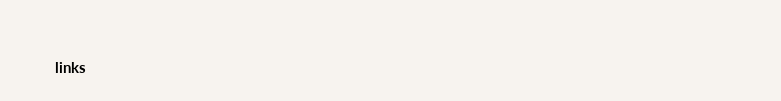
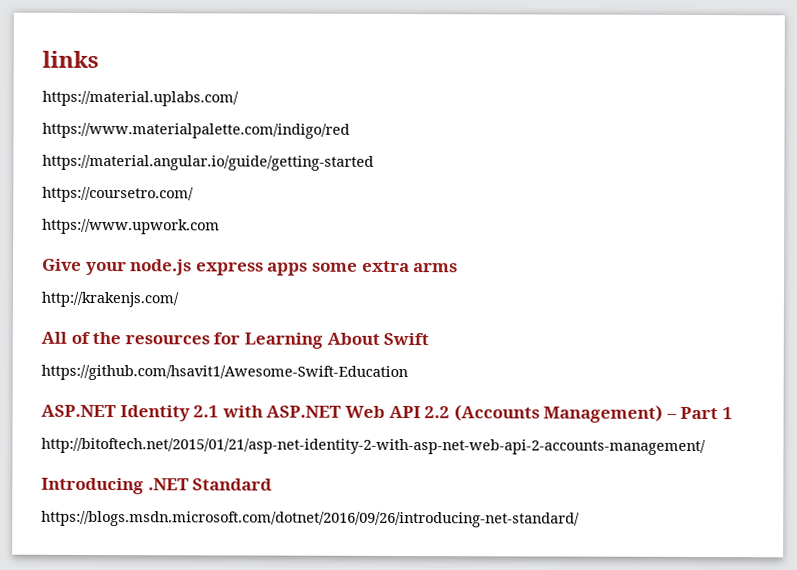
(86, 67) none -> [42,90,239,107] [42,122,350,139] [42,154,374,171] [42,186,194,203] [42,218,220,235] [42,258,459,276] [41,291,179,308] [41,331,430,349] [41,364,408,382] [41,404,734,423] [41,437,706,456] [41,477,273,495] [41,510,580,528] // https://material.uplabs.com/ // https://www.materialpalette.com/indigo/red // https://material.angular.io/guide/getting-started // https://coursetro.com/ // https://www.upwork.com // Give your node.js express apps some extra arms // http://krakenjs.com/ // All of the resources for Learning About Swift // https://github.com/hsavit1/Awesome-Swift-Education // ASP.NET Identity 2.1 with ASP.NET Web API 2.2 (Accounts Management) – Part 1 // http://bitoftech.net/2015/01/21/asp-net-identity-2-with-asp-net-web-api-2-accounts-management/ // Introducing .NET Standard // https://blogs.msdn.microsoft.com/dotnet/2016/09/26/introducing-net-standard/

